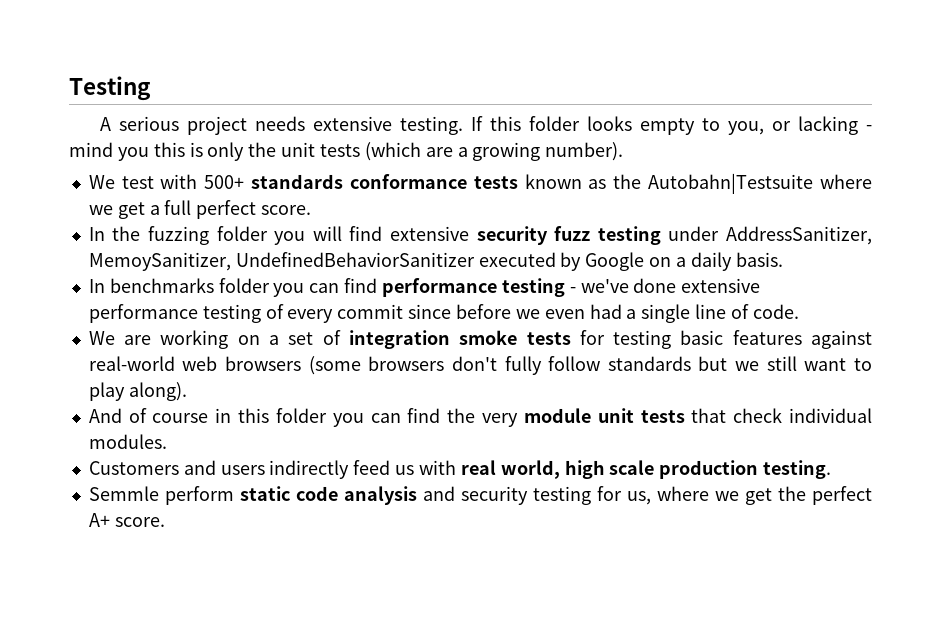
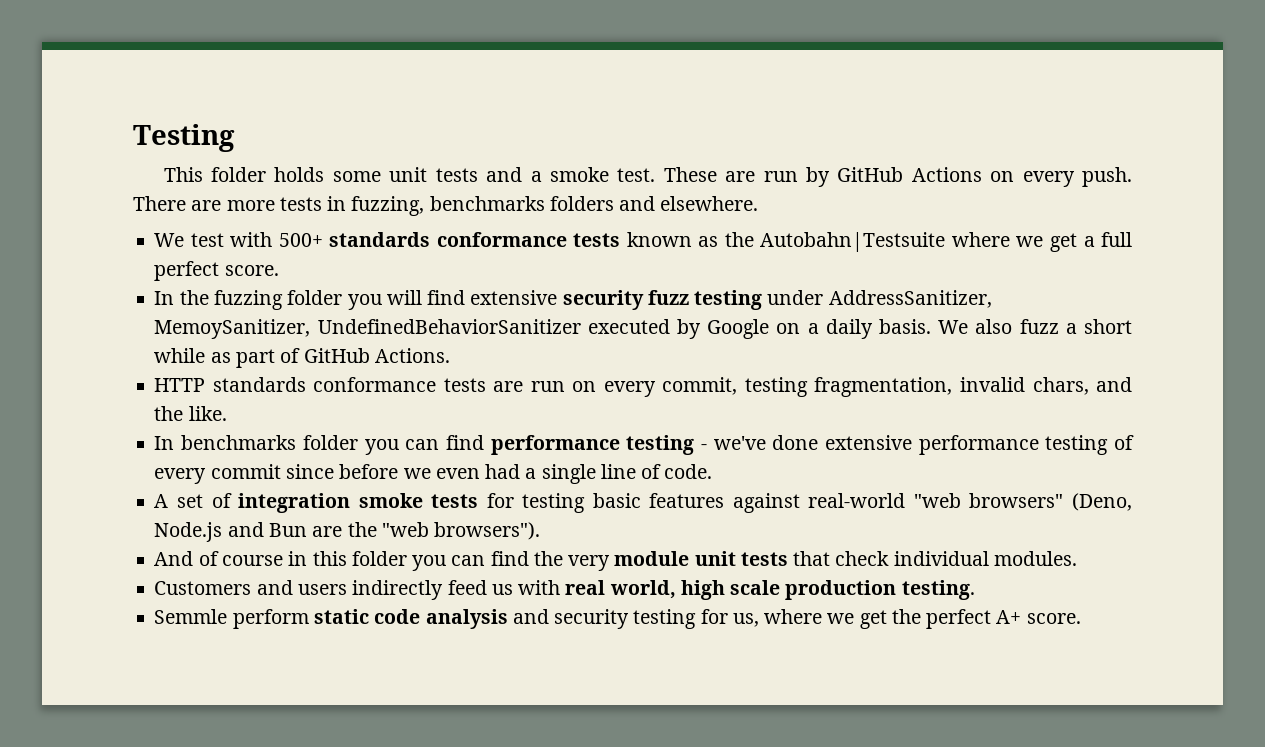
[100,116,873,135] [69,142,624,161] A serious project needs extensive testing. If this folder looks empty to you, or lacking - mind you this is only the unit tests (which are a growing number). -> [163,167,1132,187] [133,196,759,216] This folder holds some unit tests and a smoke test. These are run by GitHub Actions on every push. There are more tests in fuzzing, benchmarks folders and elsewhere.
(783, 259) none -> [938,319,1132,334] [154,348,450,368] [154,377,1133,397] [154,406,227,421] We also fuzz a short while as part of GitHub Actions. // HTTP standards conformance tests are run on every commit, testing fragmentation, invalid chars, and the like.
[88,330,279,349] We are working on a -> [154,494,169,508] A
[182,356,873,375] [88,382,187,401] web browsers (some browsers don't fully follow standards but we still want to play along). -> [913,493,1132,511] [154,522,541,542] "web browsers" (Deno, Node.js and Bun are the "web browsers").

